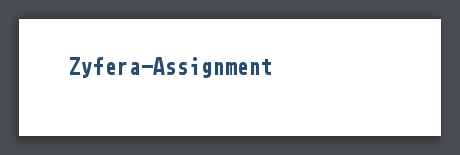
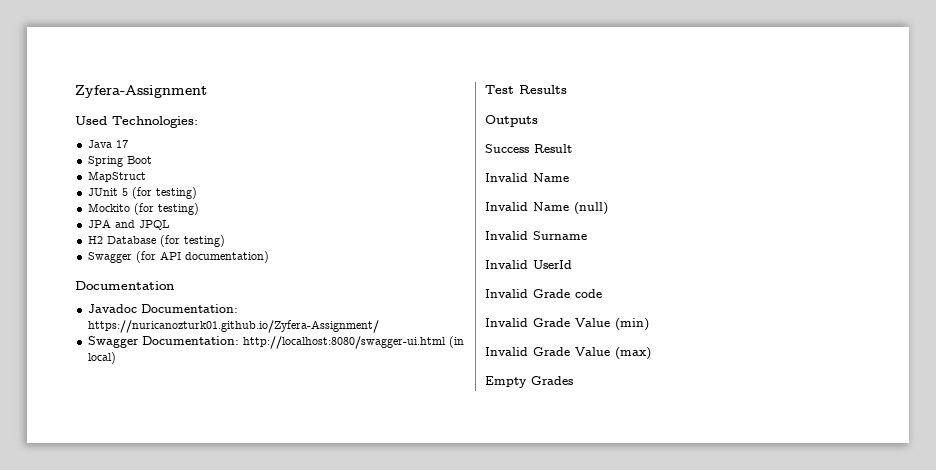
(272, 67) none -> [75,116,198,128] [87,140,128,148] [87,156,152,167] [87,171,146,182] [87,187,197,199] [87,203,199,215] [87,219,169,230] [87,235,225,247] [87,251,269,263] [75,281,174,290] [87,304,238,313] [87,320,379,333] [87,336,464,349] [87,352,116,364] [485,85,567,94] [485,115,538,127] [485,144,572,153] [485,173,569,182] [485,202,608,215] [485,231,587,240] [485,260,572,269] [485,289,602,298] [485,318,649,331] [485,347,651,360] [485,376,573,388] // Used Technologies: // Java 17 // Spring Boot // MapStruct // JUnit 5 (for testing) // Mockito (for testing) // JPA and JPQL // H2 Database (for testing) // Swagger (for API documentation) // Documentation // Javadoc Documentation: https://nuricanozturk01.github.io/Zyfera-Assignment/ // Swagger Documentation: http://localhost:8080/swagger-ui.html (in local) // Test Results // Outputs // Success Result // Invalid Name // Invalid Name (null) // Invalid Surname // Invalid UserId // Invalid Grade code // Invalid Grade Value (min) // Invalid Grade Value (max) // Empty Grades

